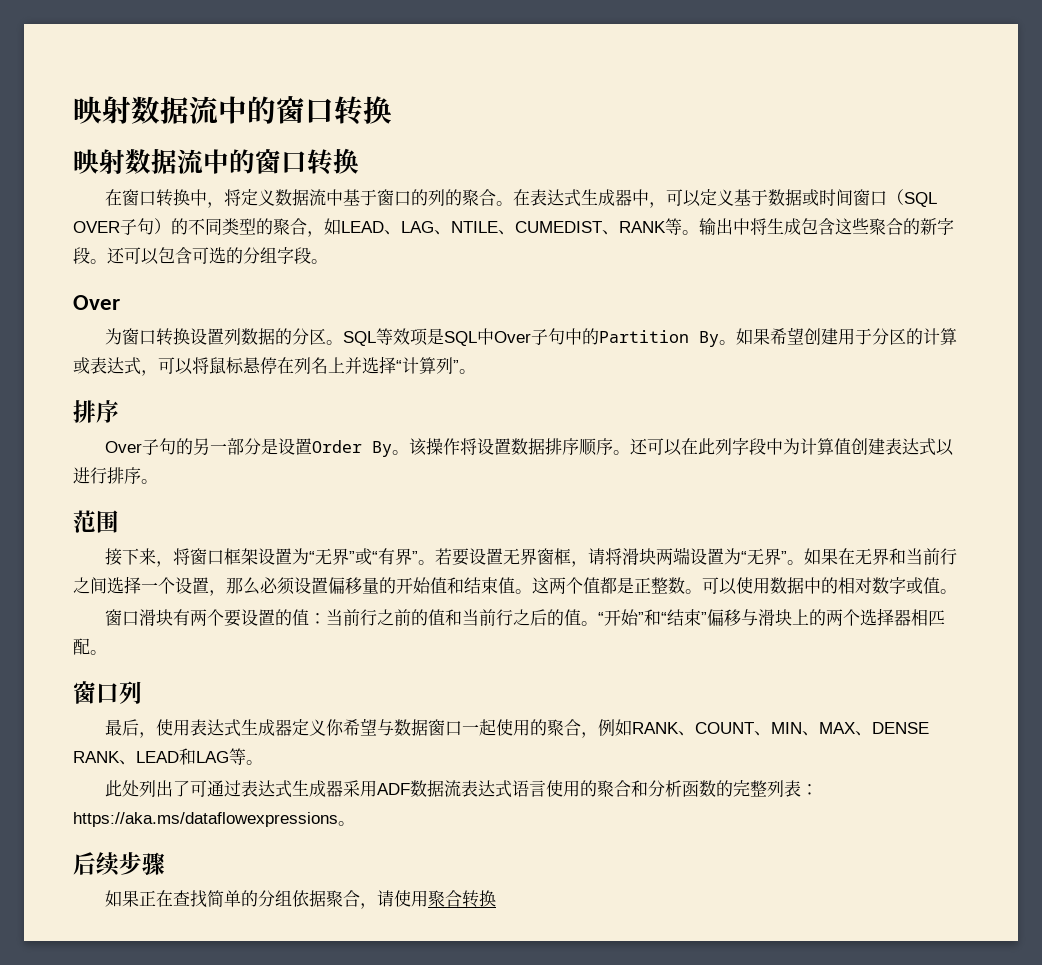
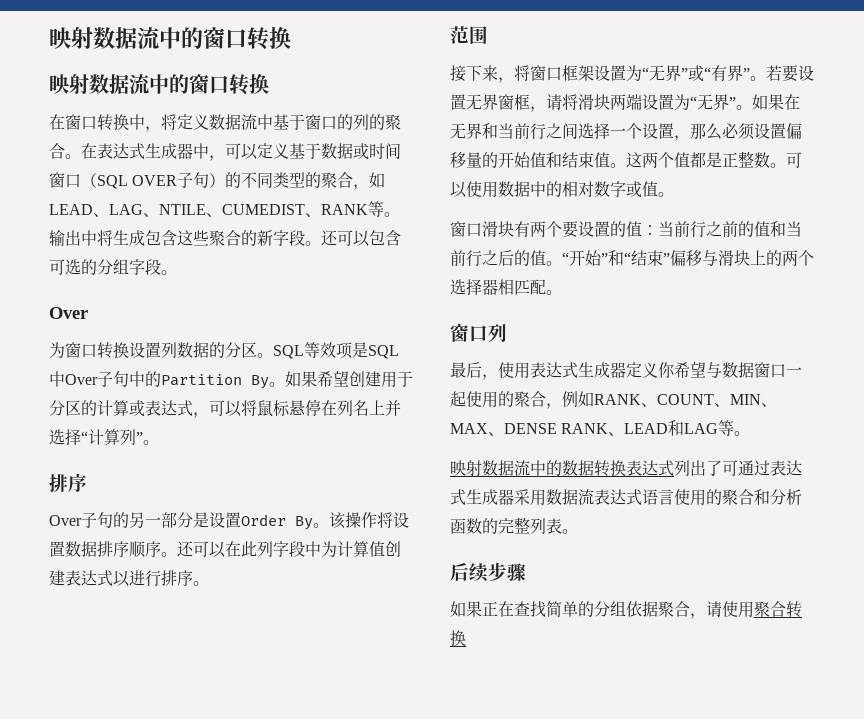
[105,780,140,797] 此处 -> [450,460,674,477] 映射数据流中的数据转换表达式
[377,783,411,795] ADF -> (546, 497) none
[801,784,819,795] [73,812,338,827] ：https://aka.ms/dataflowexpressions -> (562, 526) none

